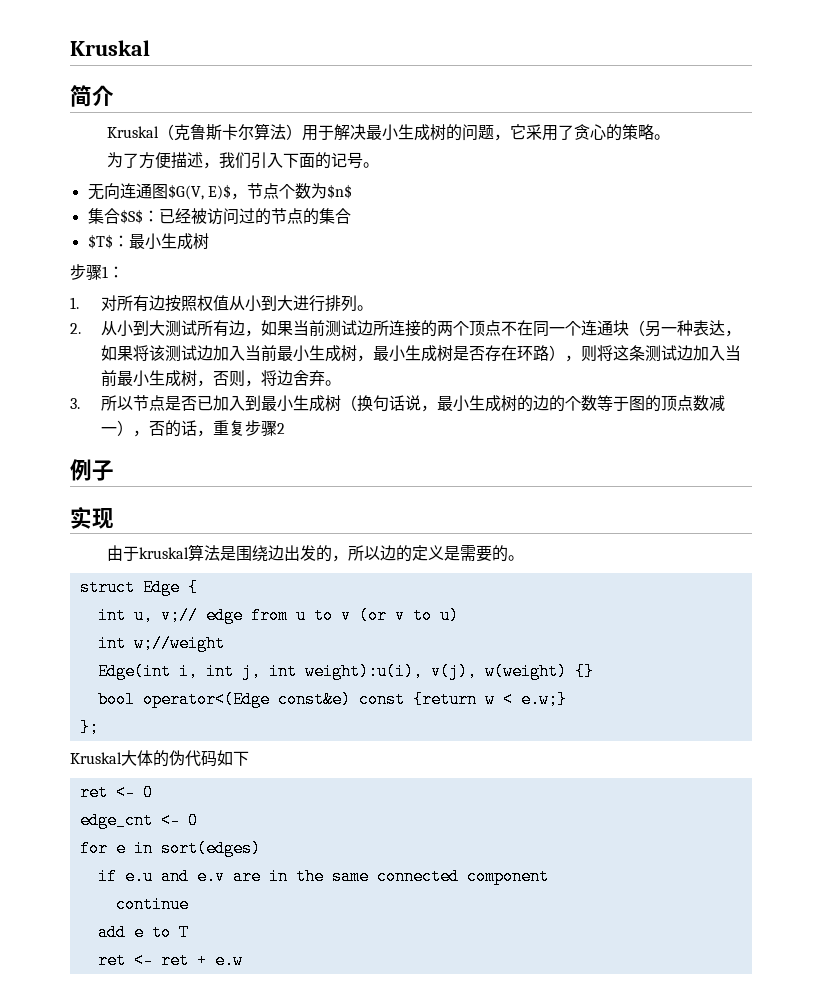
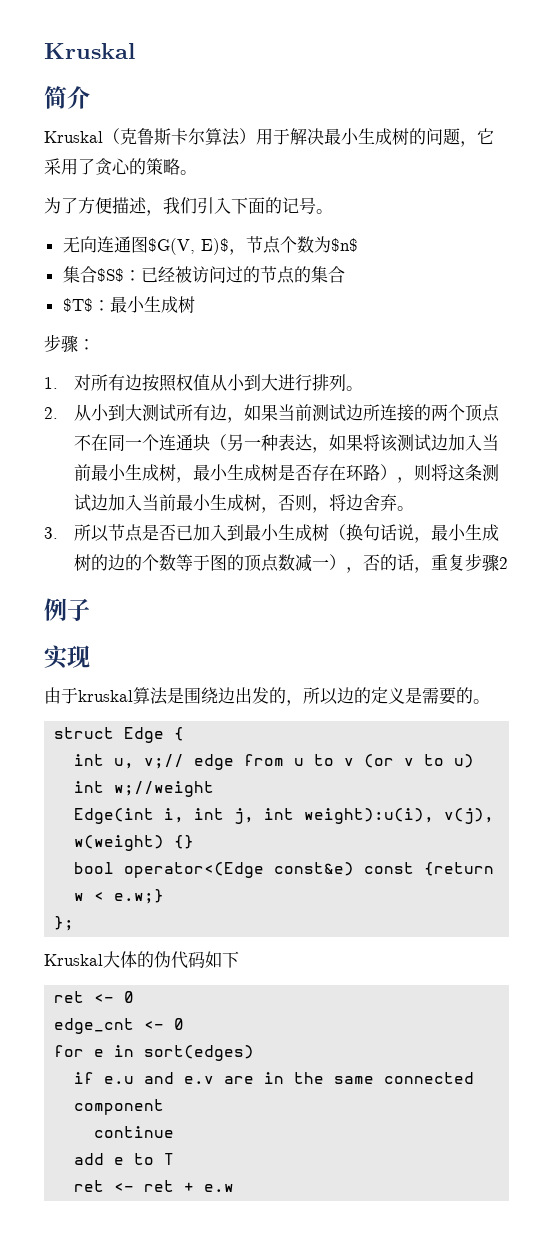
[102,266,108,278] 1 -> (78, 344) none

